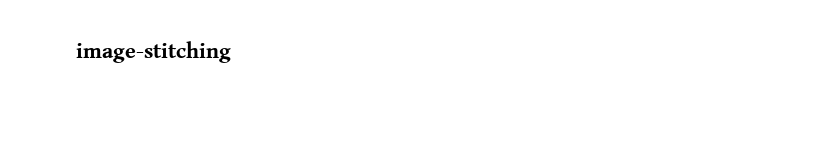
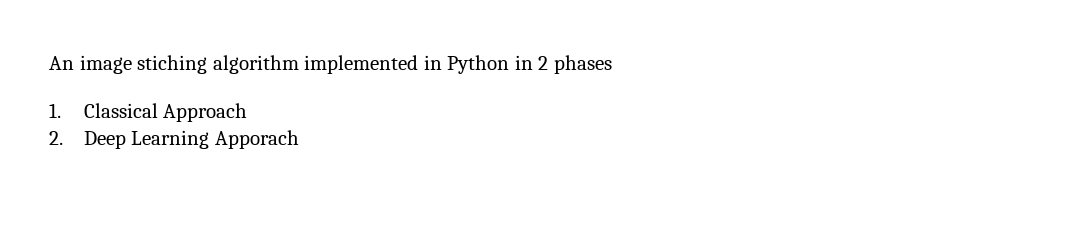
[76,41,231,63] image-stitching -> [49,55,612,74] [49,103,248,122] [49,130,299,149] An image stiching algorithm implemented in Python in 2 phases // 1. Classical Approach // 2. Deep Learning Apporach

